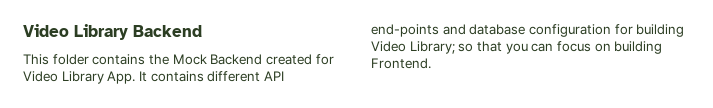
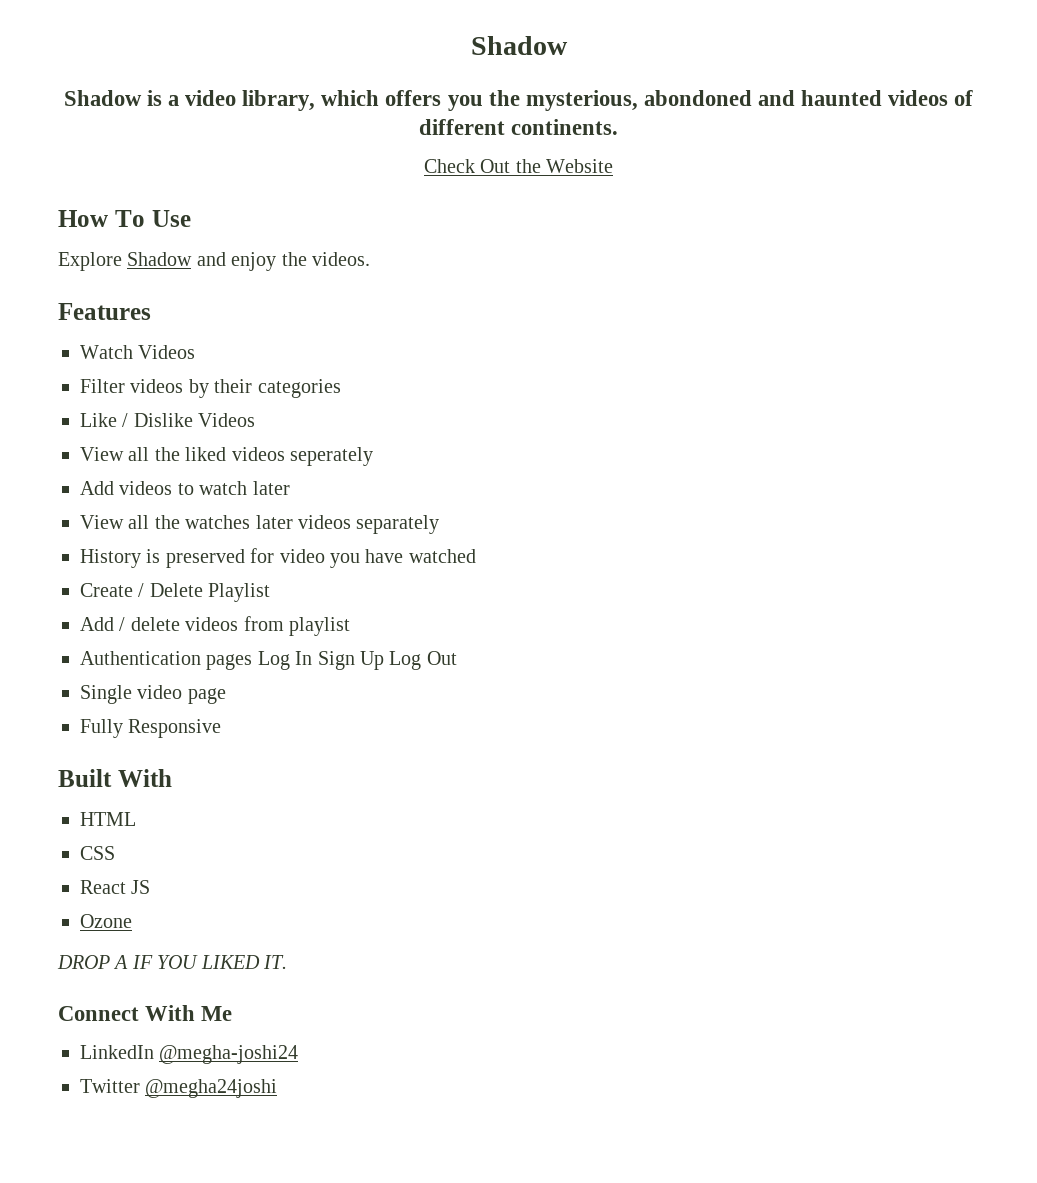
[23,24,202,40] [23,54,334,65] [23,71,284,84] [371,24,685,37] [371,41,663,54] [371,58,431,69] Video Library Backend // This folder contains the Mock Backend created for Video Library App. It contains different API end-points and database configuration for building Video Library; so that you can focus on building Frontend. -> [470,36,568,55] [63,90,974,111] [418,119,619,135] [423,159,614,173] [58,210,191,227] [58,252,370,271] [58,303,151,320] [80,345,196,359] [80,379,341,398] [80,413,256,427] [80,447,373,466] [80,481,290,495] [80,515,440,534] [80,548,476,568] [80,583,271,602] [80,616,350,636] [80,651,457,670] [80,685,226,704] [80,719,222,738] [58,769,172,787] [80,812,136,826] [80,846,115,860] [80,880,151,894] [80,914,132,928] [57,955,287,969] [58,1005,233,1021] [80,1045,299,1064] [80,1079,278,1098] Shadow // Shadow is a video library, which offers you the mysterious, abondoned and haunted videos of different continents. // Check Out the Website // How To Use // Explore Shadow and enjoy the videos. // Features // Watch Videos // Filter videos by their categories // Like / Dislike Videos // View all the liked videos seperately // Add videos to watch later // View all the watches later videos separately // History is preserved for video you have watched // Create / Delete Playlist // Add / delete videos from playlist // Authentication pages Log In Sign Up Log Out // Single video page // Fully Responsive // Built With // HTML // CSS // React JS // Ozone // DROP A IF YOU LIKED IT. // Connect With Me // LinkedIn @megha-joshi24 // Twitter @megha24joshi

